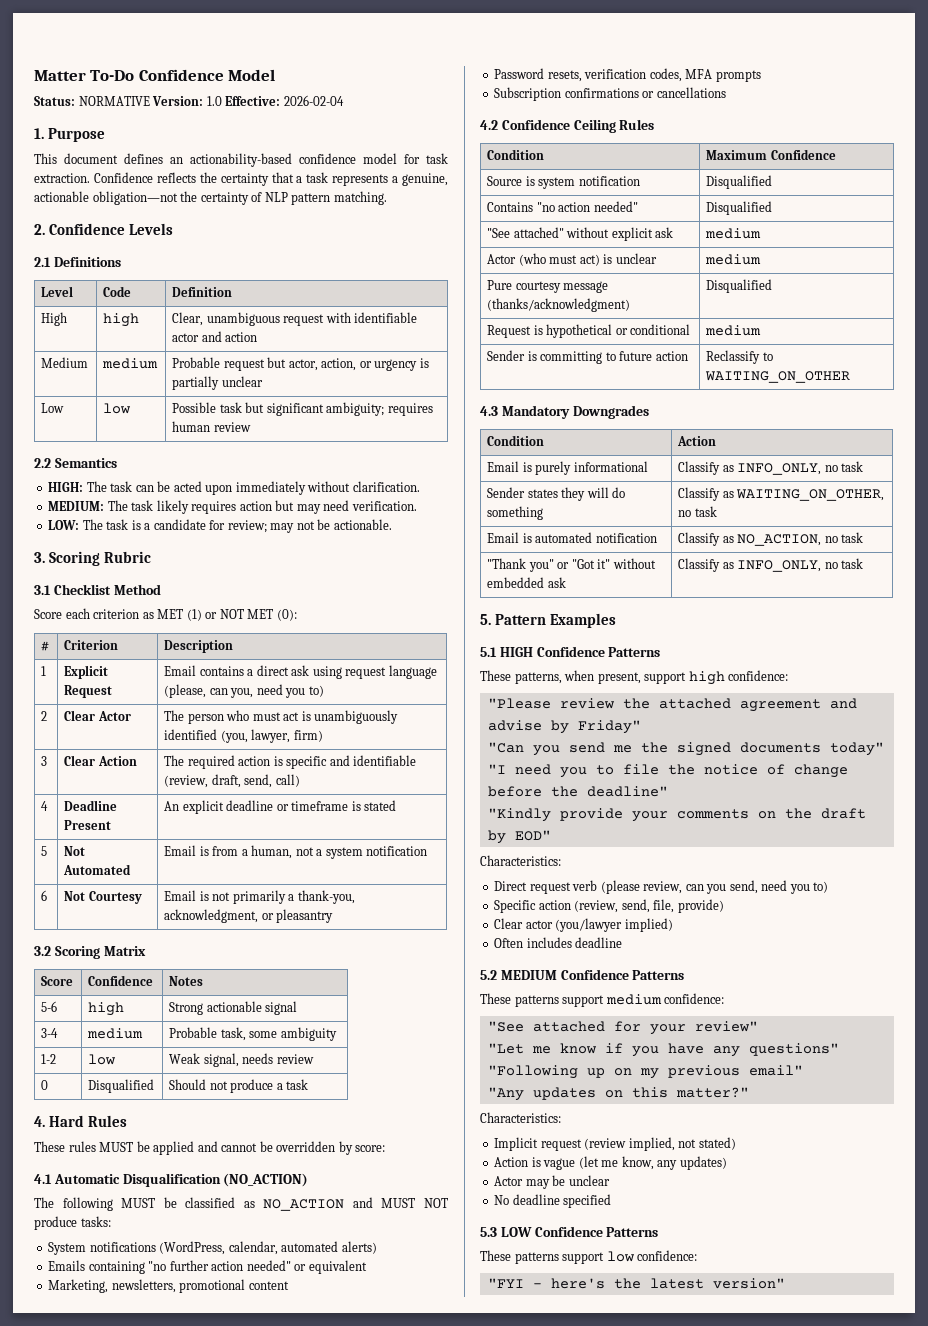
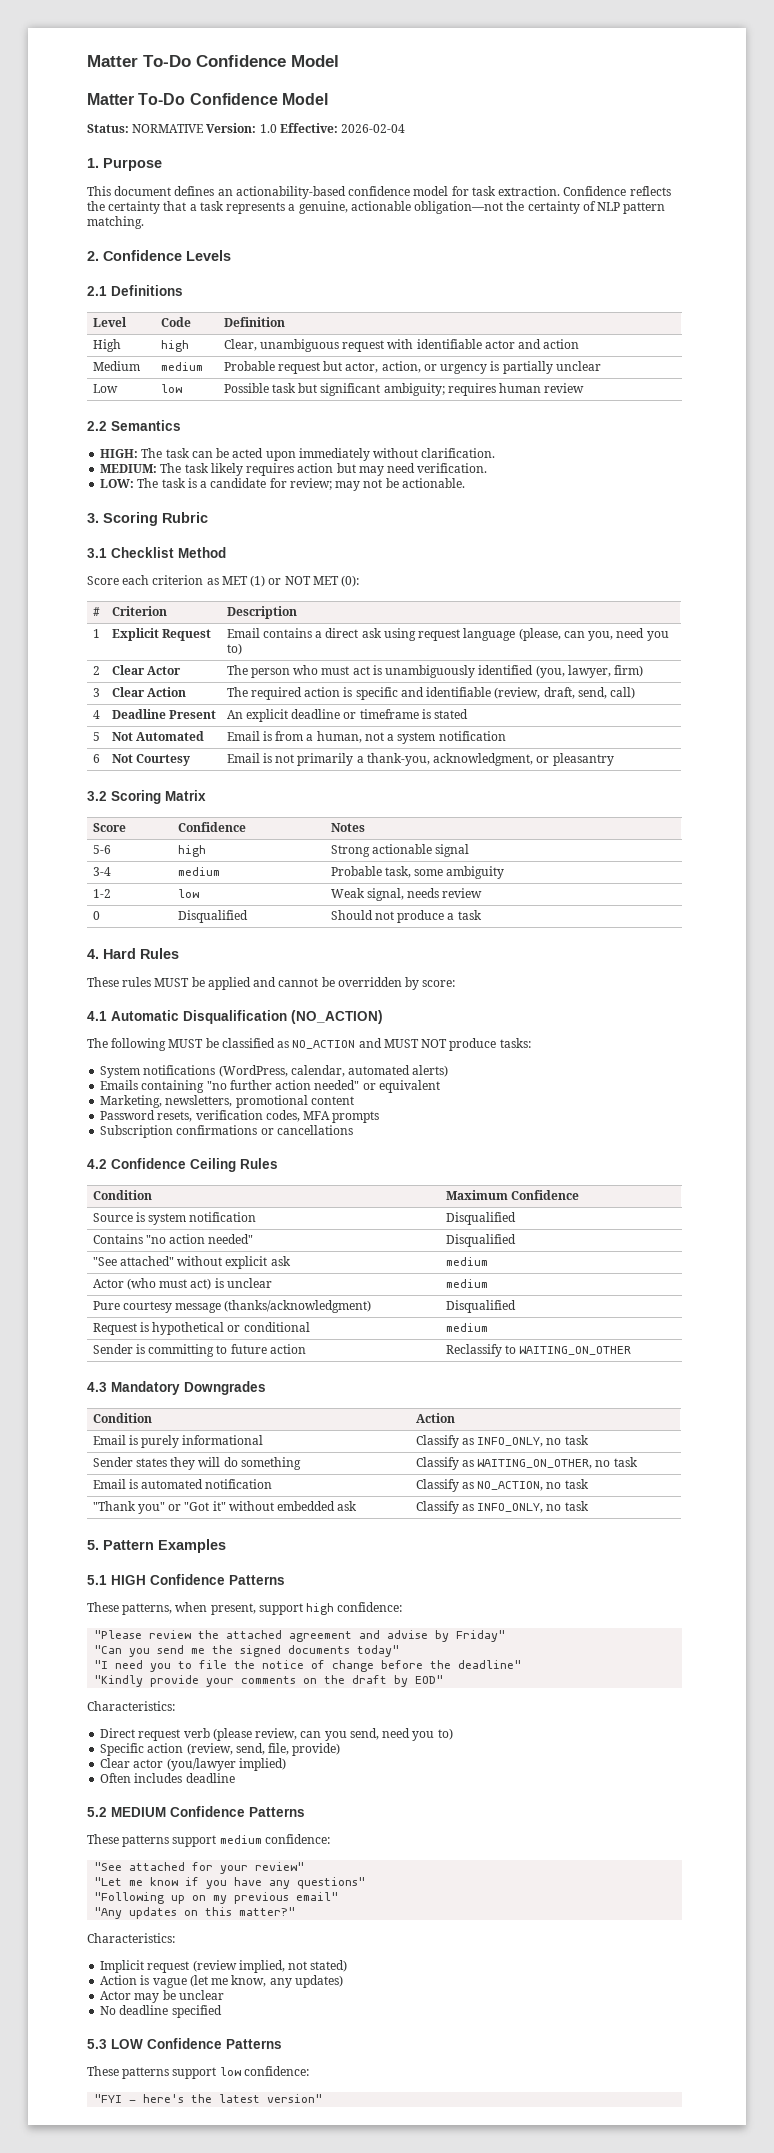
[34,69,276,81] Matter To-Do Confidence Model -> [87,55,339,67] [87,93,328,105] Matter To-Do Confidence Model // Matter To-Do Confidence Model

